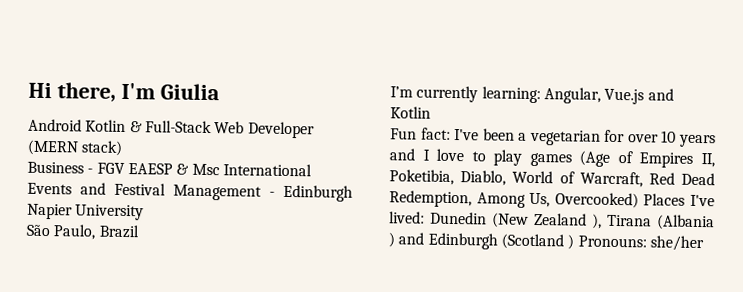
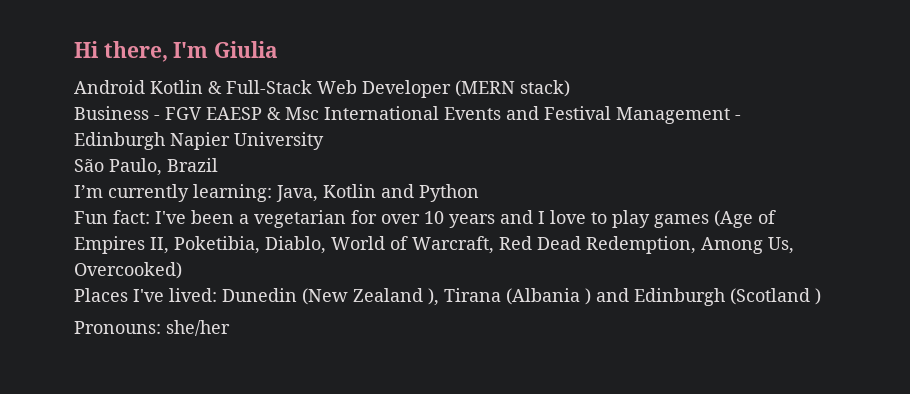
[543,87,674,105] [390,106,431,119] Angular, Vue.js and Kotlin -> [276,184,479,202] Java, Kotlin and Python
(639, 200) none -> (182, 270) //
(575, 242) none -> (821, 296) //

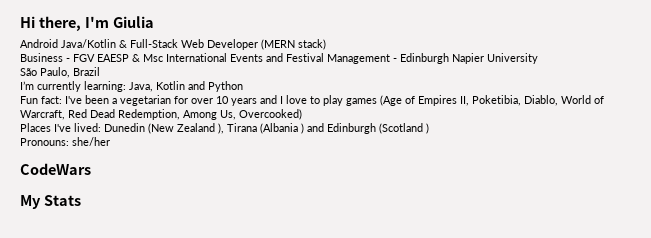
[150,80,203,94] Kotlin -> [61,39,116,48] Java/Kotlin
(230, 328) none -> [20,163,91,175] [20,195,81,209] // CodeWars // My Stats

